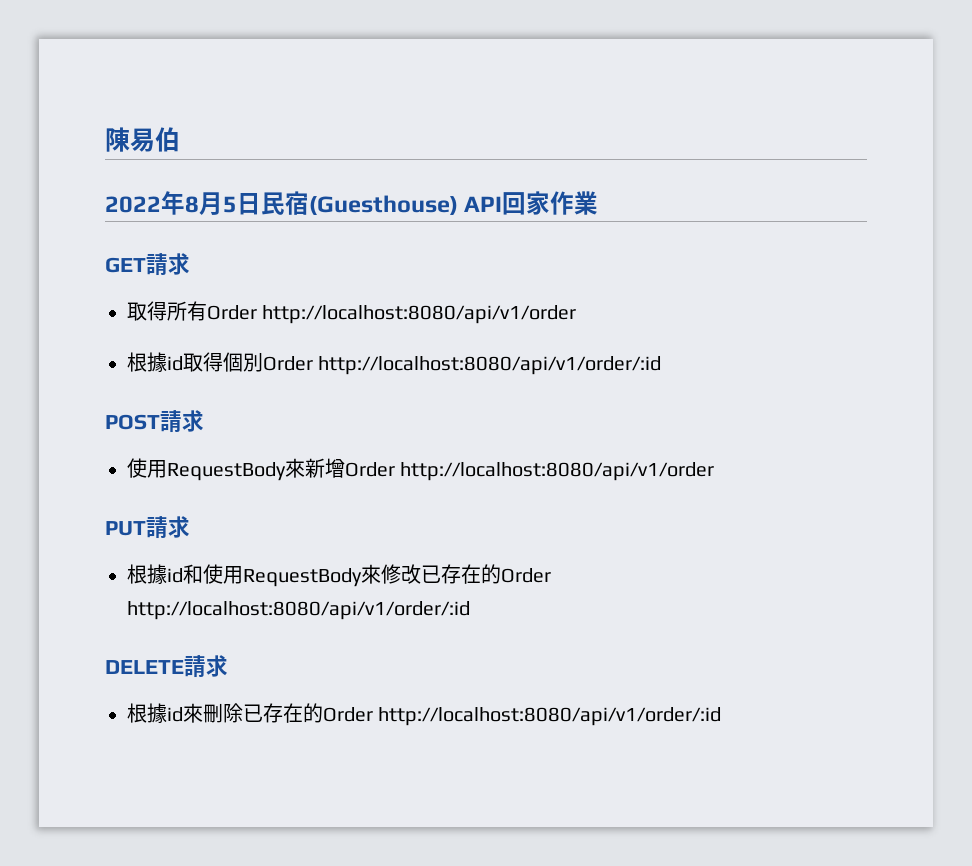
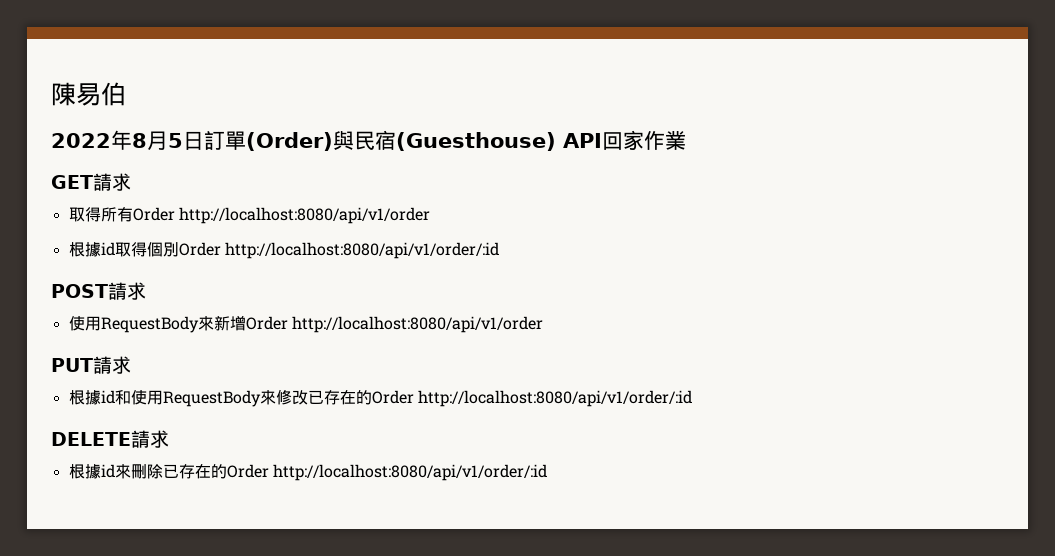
(261, 204) none -> [204,131,354,151] 訂單(Order)與

